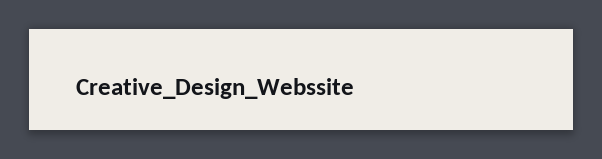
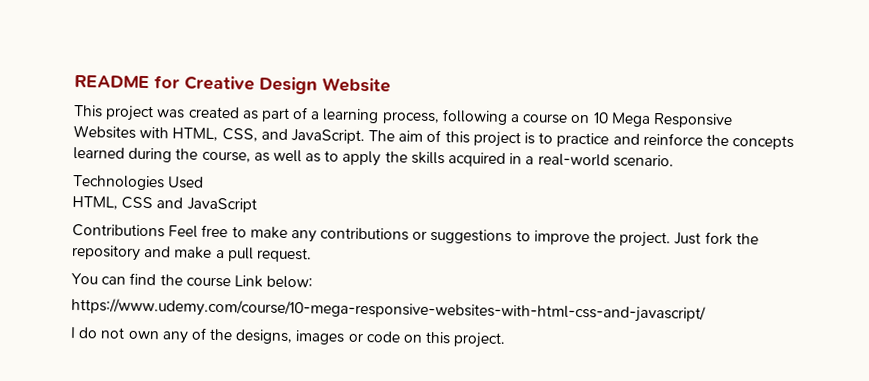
[76,78,354,99] Creative_Design_Webssite -> [74,75,391,95] [73,105,733,129] [73,125,795,150] [73,147,674,168] [72,175,205,191] [72,196,257,213] [72,224,759,248] [72,245,312,263] [71,272,314,289] [71,298,706,323] [70,327,507,348] README for Creative Design Website // This project was created as part of a learning process, following a course on 10 Mega Responsive Websites with HTML, CSS, and JavaScript. The aim of this project is to practice and reinforce the concepts learned during the course, as well as to apply the skills acquired in a real-world scenario. // Technologies Used // HTML, CSS and JavaScript // Contributions Feel free to make any contributions or suggestions to improve the project. Just fork the repository and make a pull request. // You can find the course Link below: // https://www.udemy.com/course/10-mega-responsive-websites-with-html-css-and-javascript/ // I do not own any of the designs, images or code on this project.

